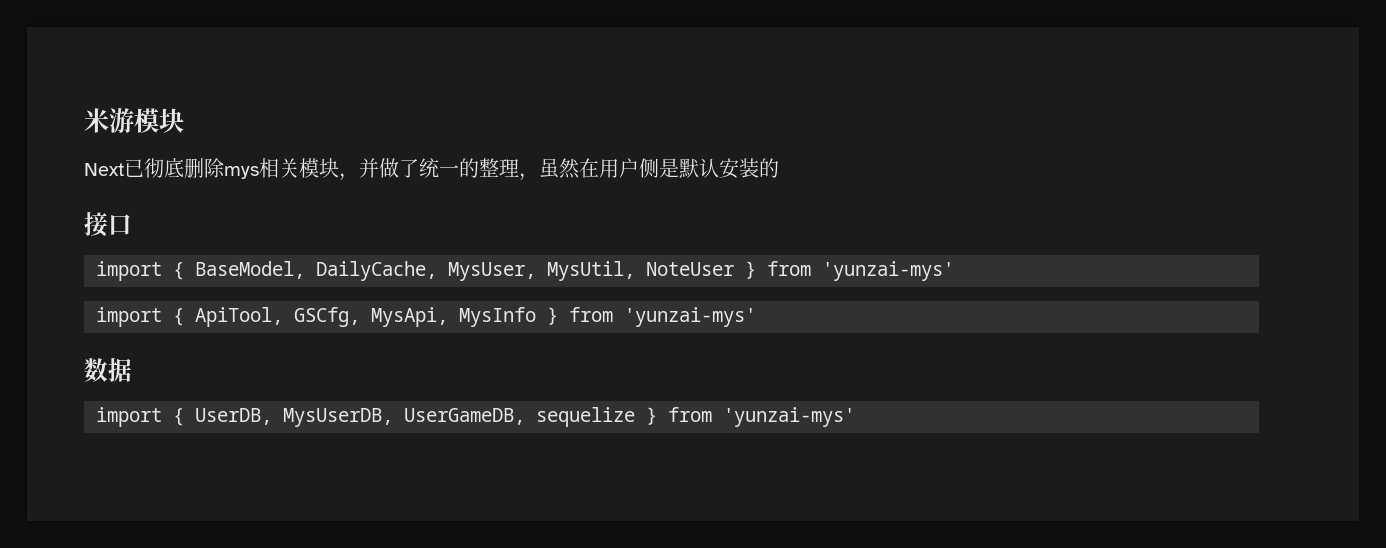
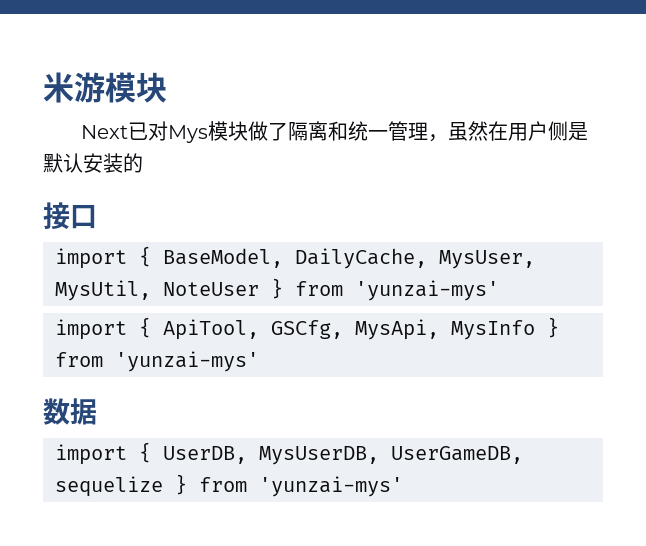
[144,158,499,181] 彻底删除mys相关模块，并做了统一的整 -> [147,121,408,143] 对Mys模块做了隔离和统一管

